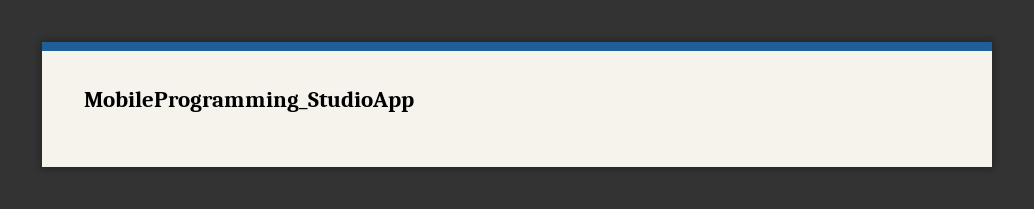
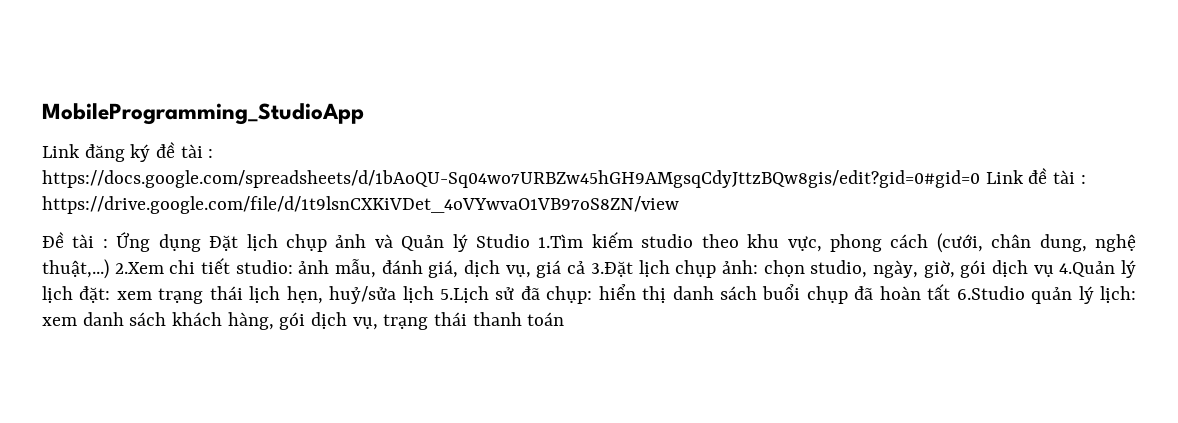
(414, 101) none -> [42,142,214,162] [42,168,1086,188] [42,196,679,214] [42,232,1136,253] [42,258,1136,279] [42,284,1137,304] [42,312,565,330] // Link đăng ký đề tài : https://docs.google.com/spreadsheets/d/1bAoQU-Sq04wo7URBZw45hGH9AMgsqCdyJttzBQw8gis/edit?gid=0#gid=0 Link đề tài : https://drive.google.com/file/d/1t9lsnCXKiVDet_4oVYwvaO1VB97oS8ZN/view // Đề tài : Ứng dụng Đặt lịch chụp ảnh và Quản lý Studio 1.Tìm kiếm studio theo khu vực, phong cách (cưới, chân dung, nghệ thuật,...) 2.Xem chi tiết studio: ảnh mẫu, đánh giá, dịch vụ, giá cả 3.Ðặt lịch chụp ảnh: chọn studio, ngày, giờ, gói dịch vụ 4.Quản lý lịch đặt: xem trạng thái lịch hẹn, huỷ/sửa lịch 5.Lịch sử đã chụp: hiển thị danh sách buổi chụp đã hoàn tất 6.Studio quản lý lịch: xem danh sách khách hàng, gói dịch vụ, trạng thái thanh toán

